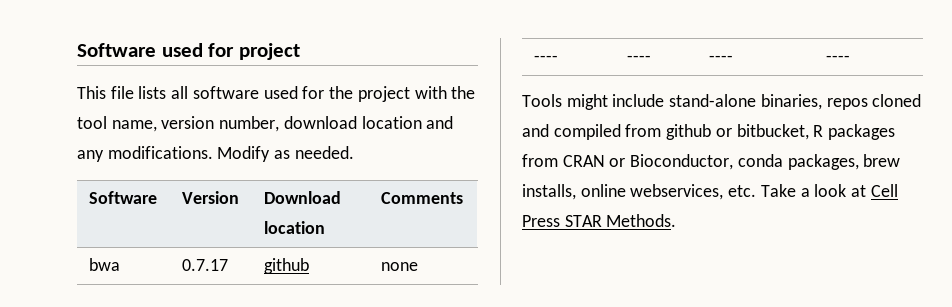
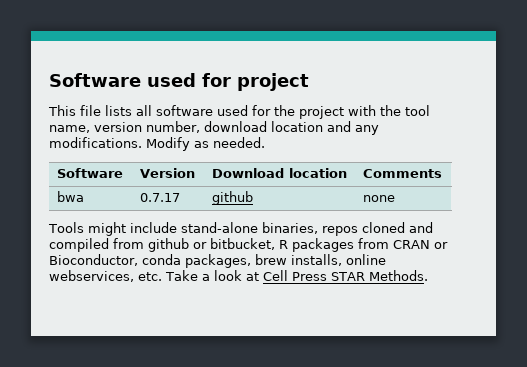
[534,55,559,62] [627,55,652,62] [709,55,734,62] [826,55,851,62] // ---- | ---- | ---- | ---- -> (396, 198) none

